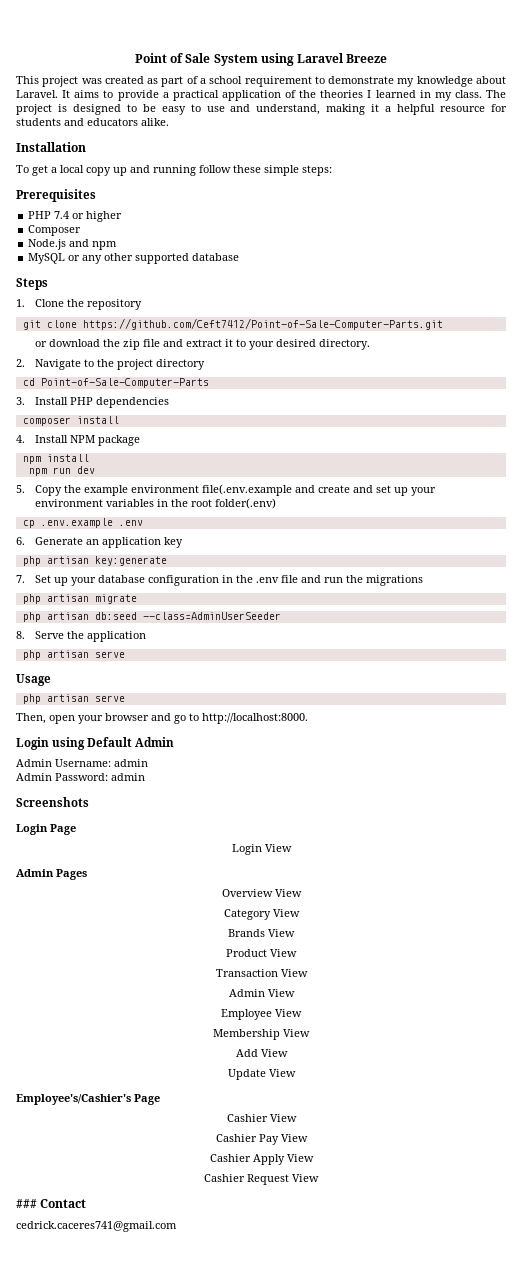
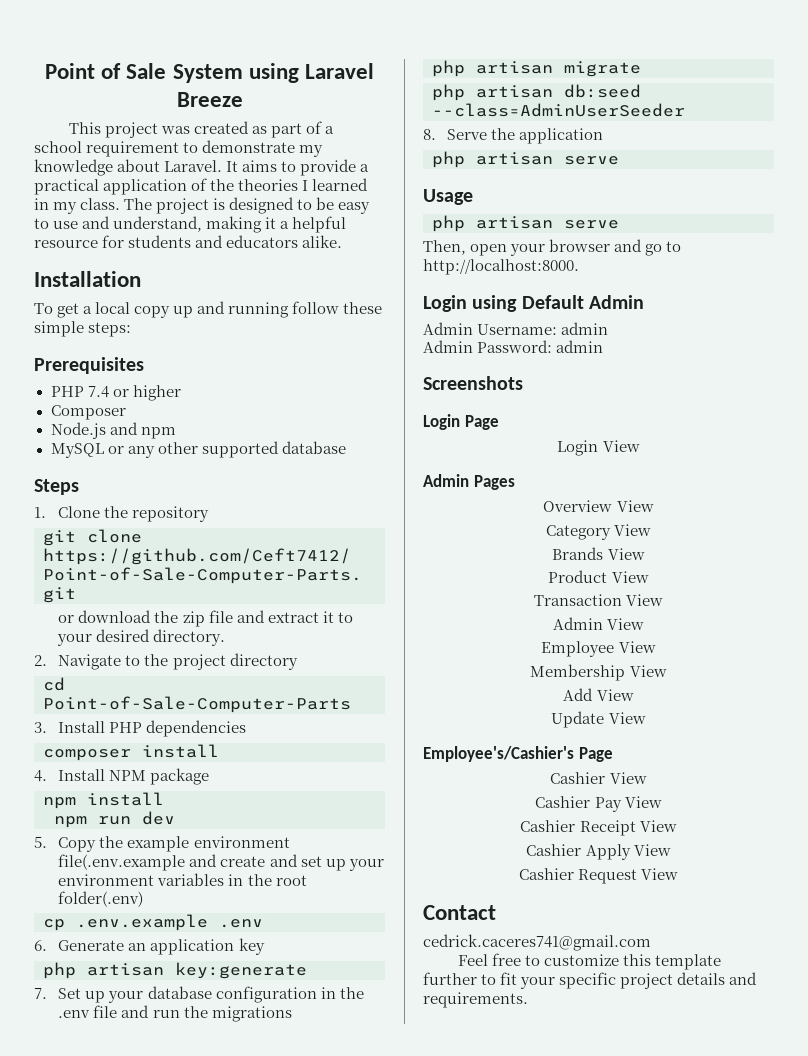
(308, 1138) none -> [520,820,677,836] // Cashier Receipt View
[16,1199,37,1208] ### -> (679, 874) none
(177, 1226) none -> [458,953,722,970] [423,972,758,989] [423,992,528,1008] // Feel free to customize this template further to fit your specific project details and requirements.

